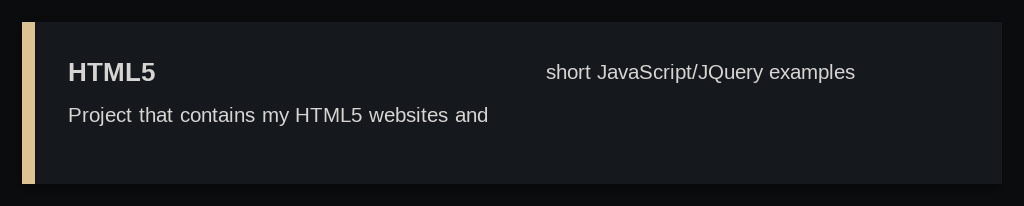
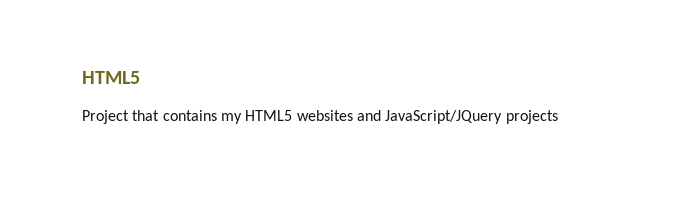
[546,64,855,83] short JavaScript/JQuery examples -> [385,110,558,124] JavaScript/JQuery projects

